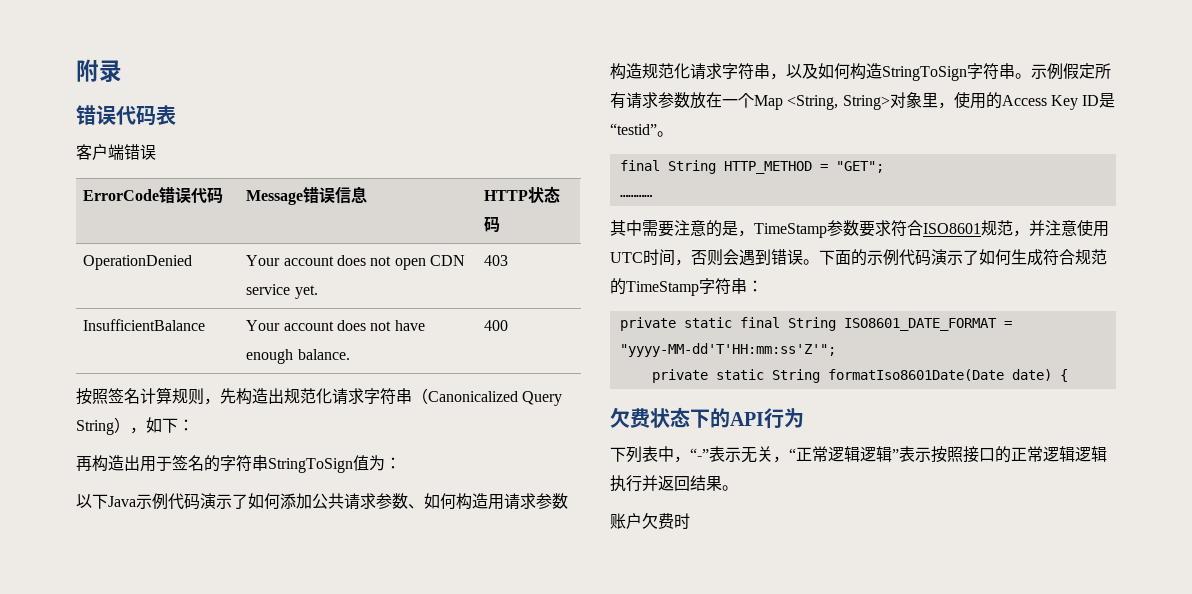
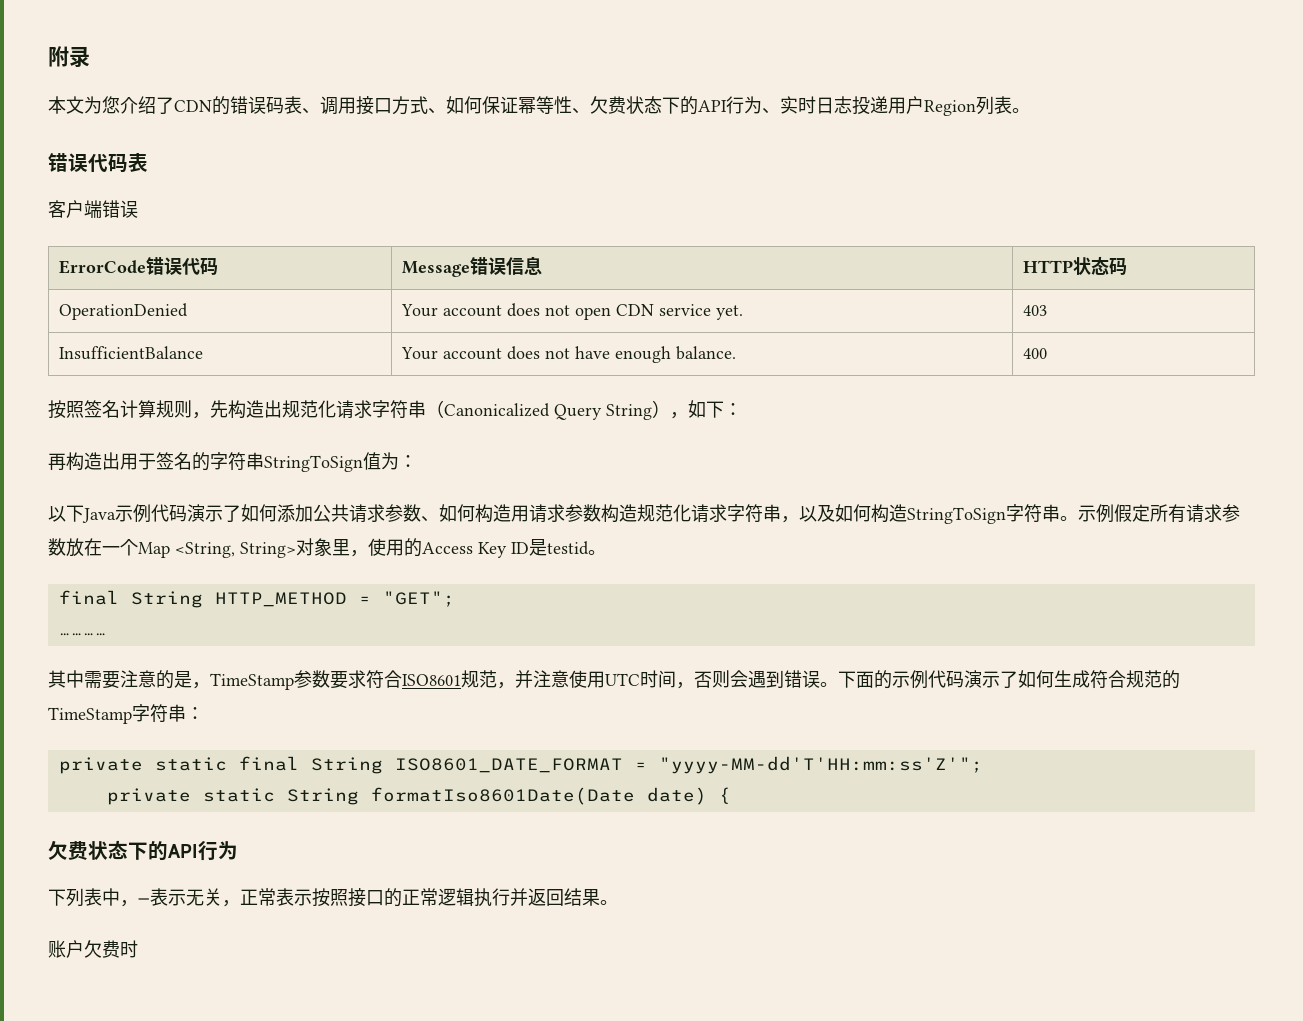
(122, 71) none -> [48,96,1030,116] // 本文为您介绍了CDN的错误码表、调用接口方式、如何保证幂等性、欠费状态下的API行为、实时日志投递用户Region列表。
[610,123,657,135] “testid” -> [547,541,589,555] testid
[690,448,709,460] “-” -> [138,898,150,904] —
[789,446,899,462] “正常逻辑逻辑” -> [240,888,276,906] 正常
[1075,446,1107,462] 逻辑 -> (474, 897) none

